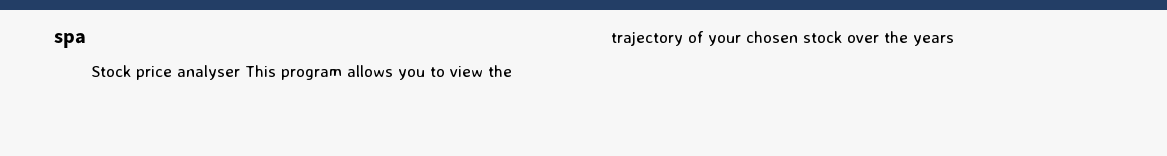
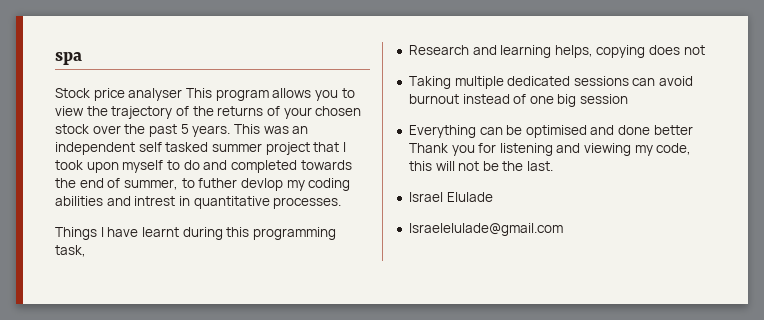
(704, 37) none -> [192,106,280,116] the returns of
[913,35,954,46] years -> [148,124,309,137] [55,142,346,155] [55,160,352,173] [55,178,351,191] [55,196,342,209] [55,227,336,240] [55,245,86,257] [408,45,705,58] [408,76,694,89] [408,94,629,107] [408,125,693,138] [408,143,692,156] [408,161,554,171] [408,192,493,202] [408,223,563,236] past 5 years. This was an independent self tasked summer project that I took upon myself to do and completed towards the end of summer, to futher devlop my coding abilities and intrest in quantitative processes. // Things I have learnt during this programming task, // Research and learning helps, copying does not // Taking multiple dedicated sessions can avoid burnout instead of one big session // Everything can be optimised and done better Thank you for listening and viewing my code, this will not be the last. // Israel Elulade // Israelelulade@gmail.com

